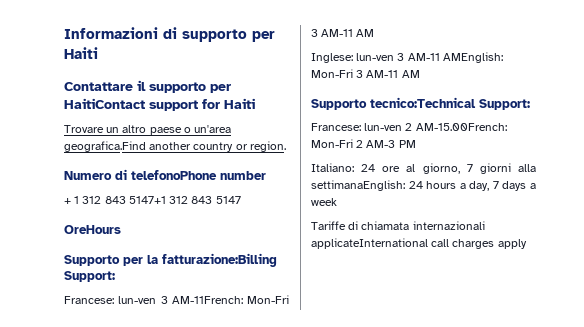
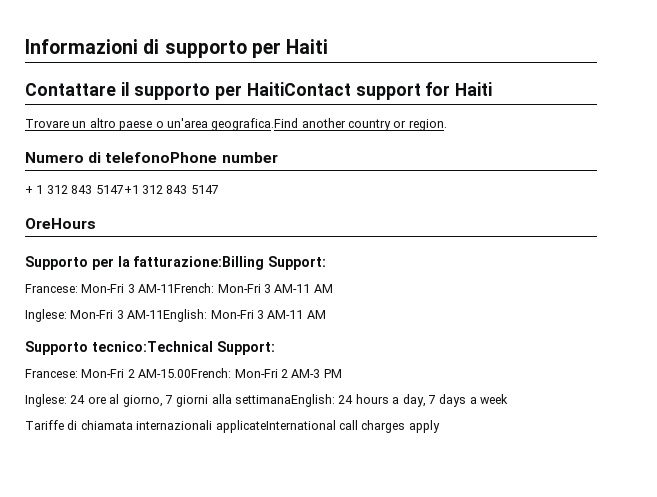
[118,296,157,304] lun-ven -> [81,284,125,293] Mon-Fri
[356,52,503,63] lun-ven 3 AM-11 AMEnglish: -> [70,309,208,322] Mon-Fri 3 AM-11English:
[364,123,403,131] lun-ven -> [81,369,125,378] Mon-Fri
[311,163,354,172] Italiano: -> [25,394,67,407] Inglese:

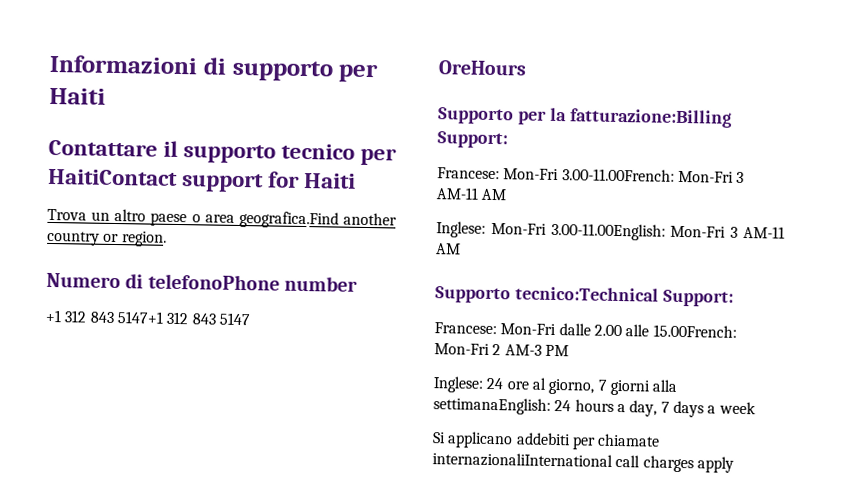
(211, 91) none -> [281,143,356,160] tecnico
[25,119,69,128] Trovare -> [47,208,87,221] Trova
[166,118,208,128] un'area -> [204,214,235,223] area
[25,185,44,194] + 1 -> [45,309,62,323] +1
[127,283,215,293] 3 AM-11French: -> [561,168,675,182] 3.00-11.00French:
[116,309,208,322] 3 AM-11English: -> [550,222,666,241] 3.00-11.00English:
[127,368,232,378] 2 AM-15.00French: -> [558,323,737,338] dalle 2.00 alle 15.00French:
[25,420,336,433] Tariffe di chiamata internazionali applicateInternational -> [432,431,661,450] [432,452,613,468] Si applicano addebiti per chiamate internazionaliInternational

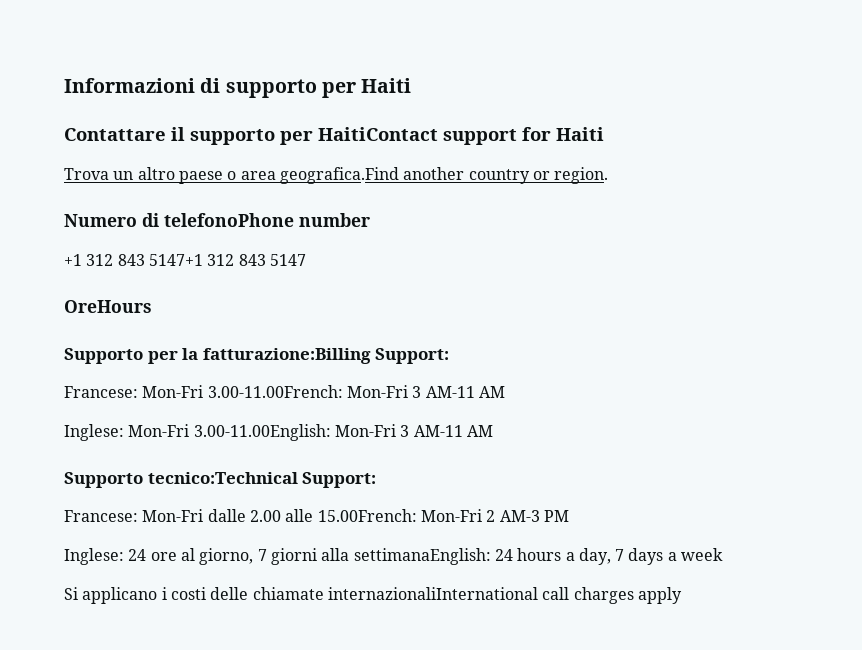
[281,143,356,160] tecnico -> (275, 137) none
[515,432,596,450] addebiti per -> [161,587,249,600] i costi delle

